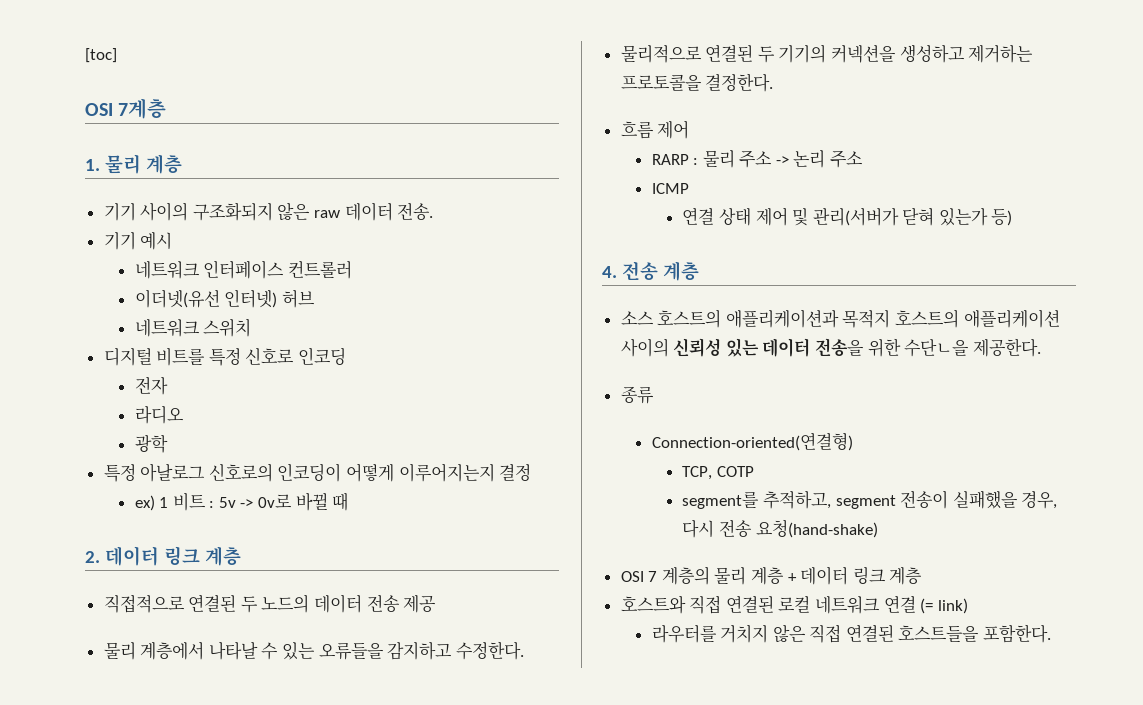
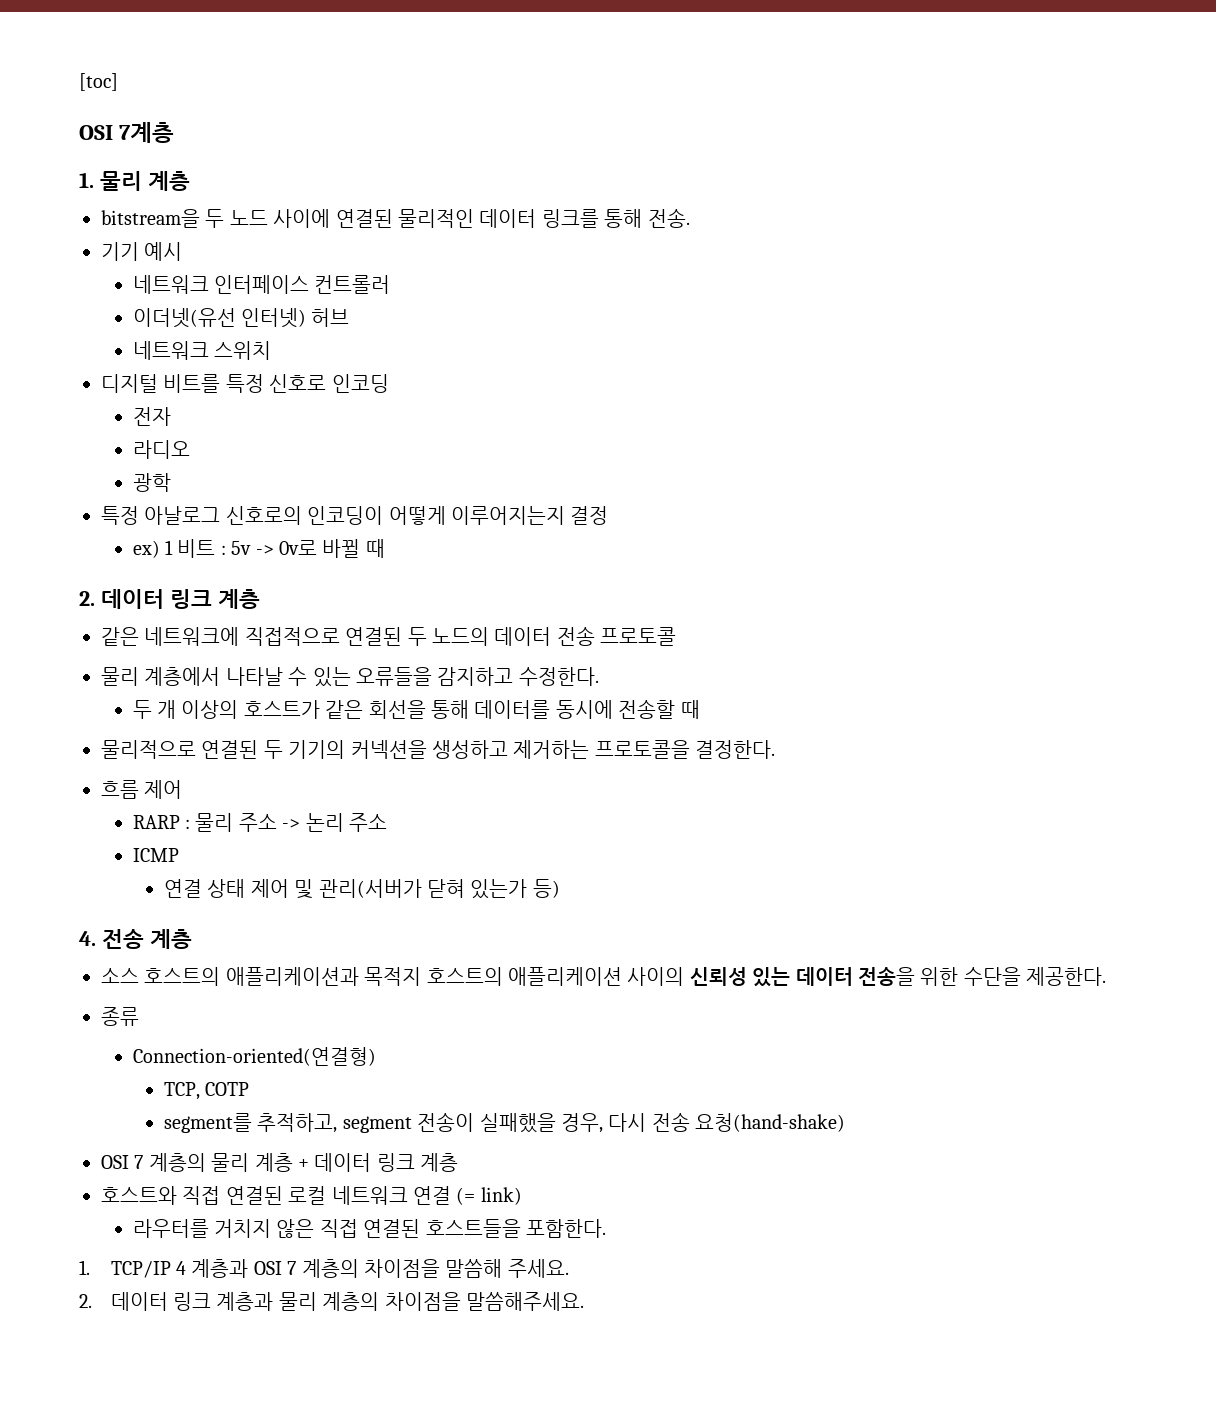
[103,202,393,221] 기기 사이의 구조화되지 않은 raw 데이터 -> [101,209,643,228] bitstream을 두 노드 사이에 연결된 물리적인 데이터 링크를 통해
(241, 556) none -> [101,627,240,646] 같은 네트워크에
[403,594,437,613] 제공 -> [600,627,677,646] 프로토콜
(524, 650) none -> [132,699,700,719] // 두 개 이상의 호스트가 같은 회선을 통해 데이터를 동시에 전송할 때
[904,339,970,357] 수단ㄴ을 -> [963,967,1021,986] 수단을
(1052, 633) none -> [79,1259,569,1278] [79,1292,584,1311] // 1. TCP/IP 4 계층과 OSI 7 계층의 차이점을 말씀해 주세요. // 2. 데이터 링크 계층과 물리 계층의 차이점을 말씀해주세요.

